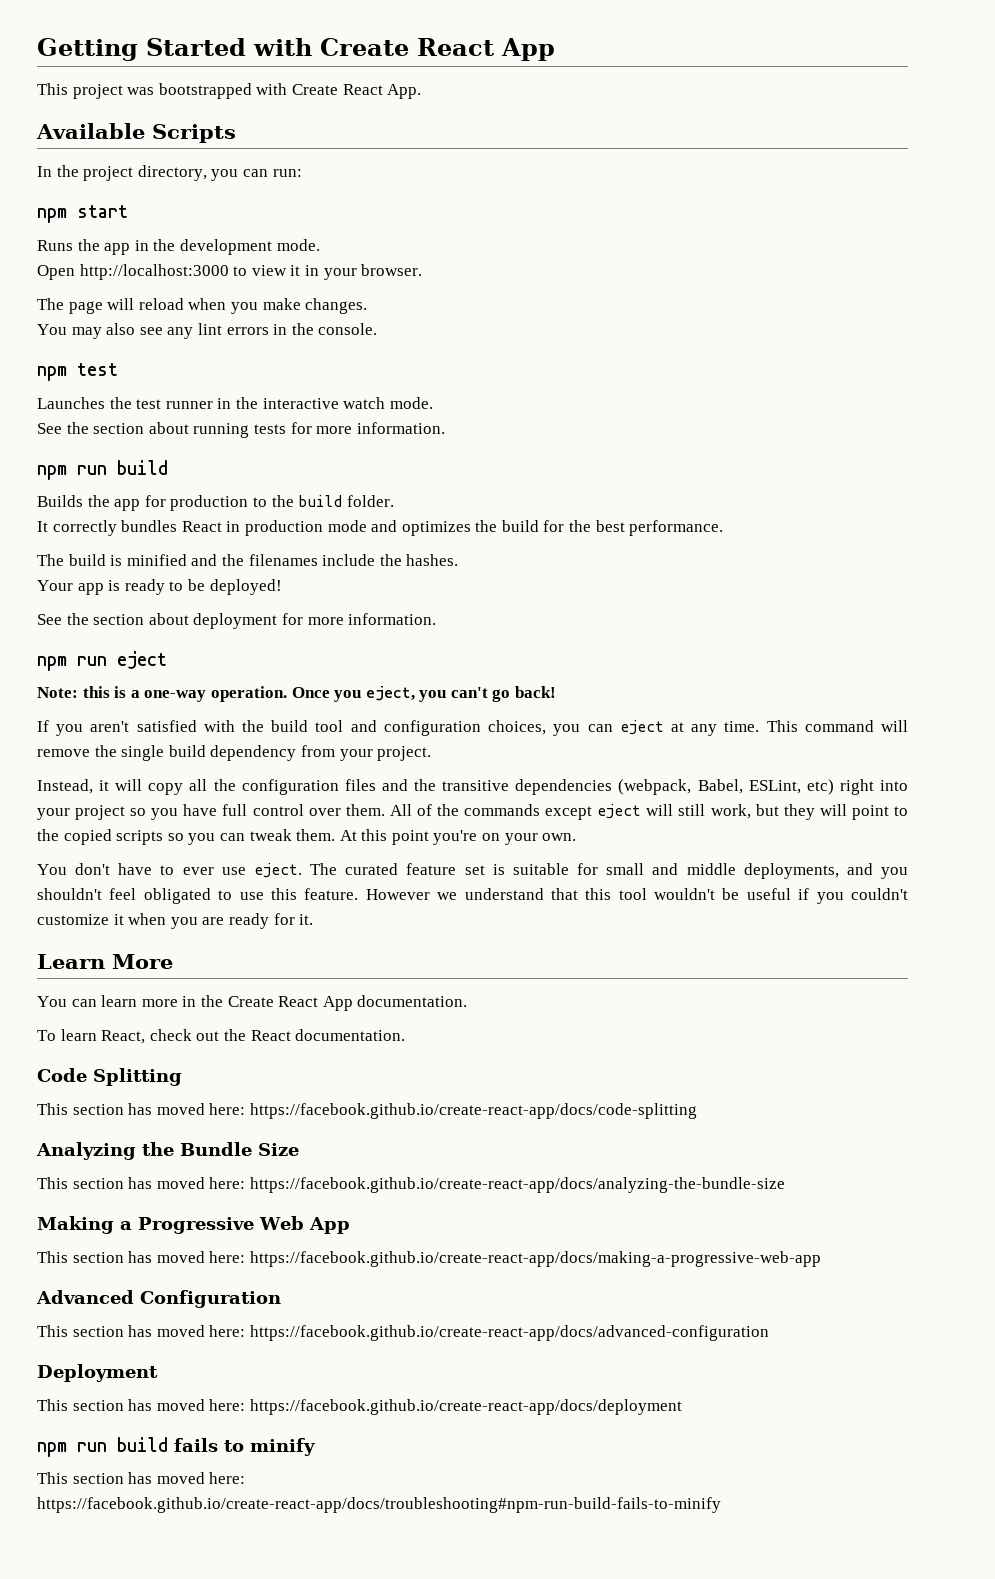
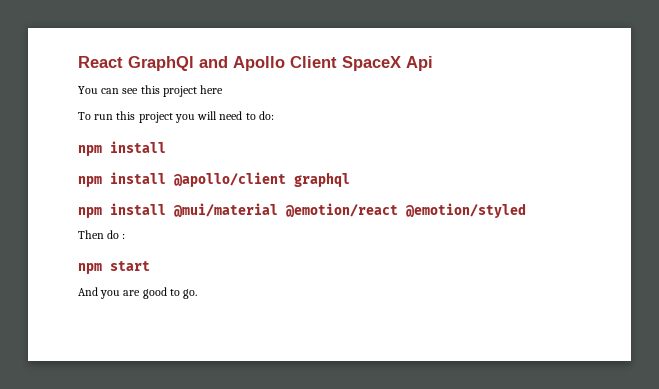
[37,38,555,61] [37,83,422,99] [36,123,236,143] [37,165,302,181] [37,205,128,223] [37,239,320,255] [37,264,423,280] [37,298,368,314] [37,323,378,339] [37,363,118,381] [37,397,433,409] [37,422,445,438] [37,460,168,480] [37,495,394,511] [37,520,724,536] [37,554,459,566] [37,579,282,595] [37,613,437,629] [37,651,167,671] [37,686,557,702] [37,720,909,736] [37,745,432,761] [37,779,908,795] [37,804,909,820] [37,829,577,845] [37,863,908,879] [37,888,909,904] [37,913,314,929] [37,954,173,969] [37,995,468,1011] [37,1029,406,1044] [37,1068,182,1086] [37,1103,697,1119] [36,1142,299,1160] [37,1177,785,1193] [37,1216,350,1234] [37,1251,821,1267] [36,1290,281,1308] [37,1325,769,1341] [37,1364,158,1382] [37,1399,682,1415] [37,1437,315,1457] [37,1472,246,1484] [37,1497,721,1513] Getting Started with Create React App // This project was bootstrapped with Create React App. // Available Scripts // In the project directory, you can run: // npm start // Runs the app in the development mode. // Open http://localhost:3000 to view it in your browser. // The page will reload when you make changes. // You may also see any lint errors in the console. // npm test // Launches the test runner in the interactive watch mode. // See the section about running tests for more information. // npm run build // Builds the app for production to the build folder. // It correctly bundles React in production mode and optimizes the build for the best performance. // The build is minified and the filenames include the hashes. // Your app is ready to be deployed! // See the section about deployment for more information. // npm run eject // Note: this is a one-way operation. Once you eject, you can't go back! // If you aren't satisfied with the build tool and configuration choices, you can eject at any time. This command will remove the single build dependency from your project. // Instead, it will copy all the configuration files and the transitive dependencies (webpack, Babel, ESLint, etc) right into your project so you have full control over them. All of the commands except eject will still work, but they will point to the copied scripts so you can tweak them. At this point you're on your own. // You don't have to ever use eject. The curated feature set is suitable for small and middle deployments, and you shouldn't feel obligated to use this feature. However we understand that this tool wouldn't be useful if you couldn't customize it when you are ready for it. // Learn More // You can learn more in the Create React App documentation. // To learn React, check out the React documentation. // Code Splitting // This section has moved here: https://facebook.github.io/create-react-app/docs/code-splitting // Analyzing the Bundle Size // This section has moved here: https://facebook.github.io/create-react-app/docs/analyzing-the-bundle-size // Making a Progressive Web App // This section has moved here: https://facebook.github.io/create-react-app/docs/making-a-progressive-web-app // Advanced Configuration // This section has moved here: https://facebook.github.io/create-react-app/docs/advanced-configuration // Deployment // This section has moved here: https://facebook.github.io/create-react-app/docs/deployment // npm run build fails to minify // This section has moved here: https://facebook.github.io/create-react-app/docs/troubleshooting#npm-run-build-fails-to-minify -> [78,56,433,71] [78,85,224,97] [78,111,274,123] [78,141,166,156] [78,172,350,187] [78,203,526,218] [78,230,126,239] [78,261,150,274] [78,287,198,299] React GraphQl and Apollo Client SpaceX Api // You can see this project here // To run this project you will need to do: // npm install // npm install @apollo/client graphql // npm install @mui/material @emotion/react @emotion/styled // Then do : // npm start // And you are good to go.

